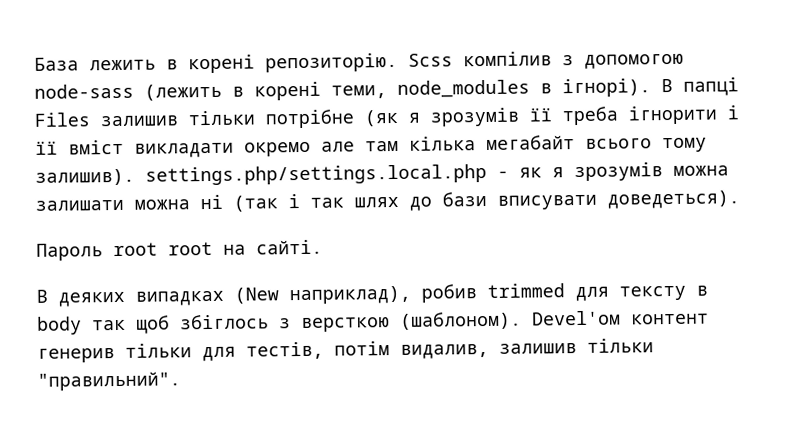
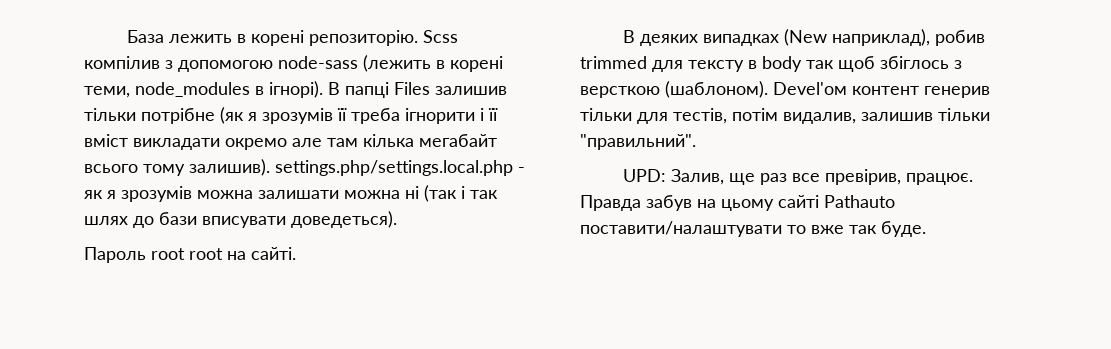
(181, 381) none -> [622,169,973,185] [580,195,895,211] [580,221,926,237] // UPD: Залив, ще раз все превірив, працює. Правда забув на цьому сайті Pathauto поставити/налаштувати то вже так буде.

